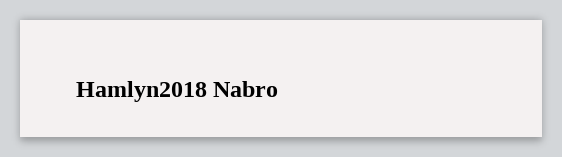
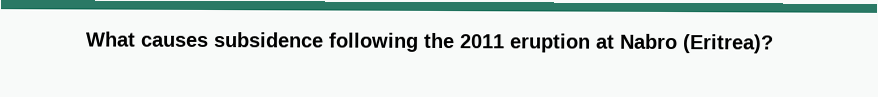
[76,81,279,102] Hamlyn2018 Nabro -> [86,31,774,54] What causes subsidence following the 2011 eruption at Nabro (Eritrea)?

